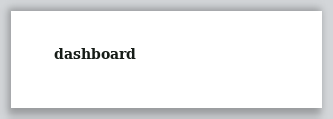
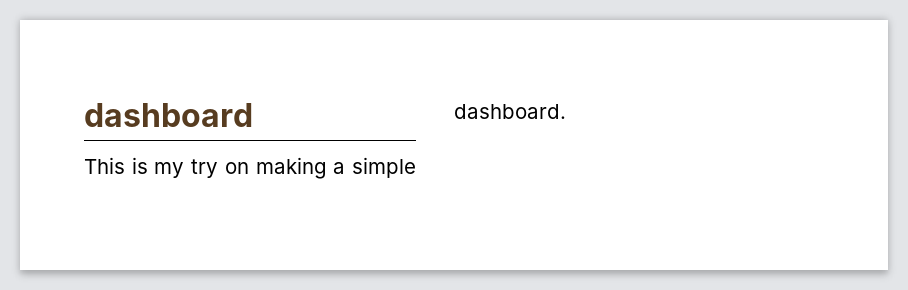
(136, 53) none -> [84,157,417,179] [454,104,566,119] // This is my try on making a simple dashboard.

